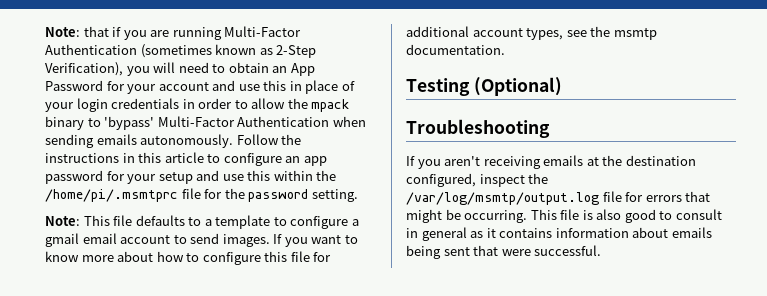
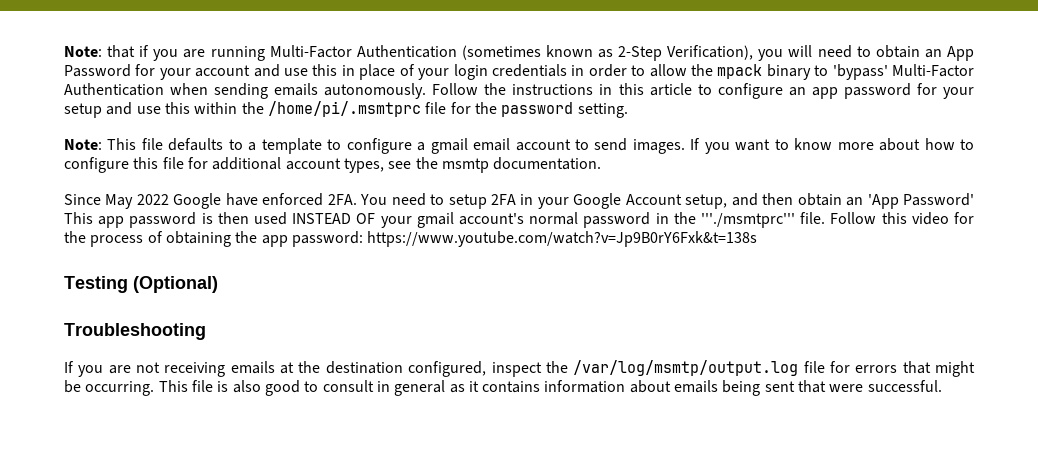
(505, 49) none -> [64,193,975,209] [64,212,975,228] [64,231,758,247] // Since May 2022 Google have enforced 2FA. You need to setup 2FA in your Google Account setup, and then obtain an 'App Password' This app password is then used INSTEAD OF your gmail account's normal password in the '''./msmtprc''' file. Follow this video for the process of obtaining the app password: https://www.youtube.com/watch?v=Jp9B0rY6Fxk&t=138s
[444,156,481,166] aren't -> [108,362,161,374] are not

